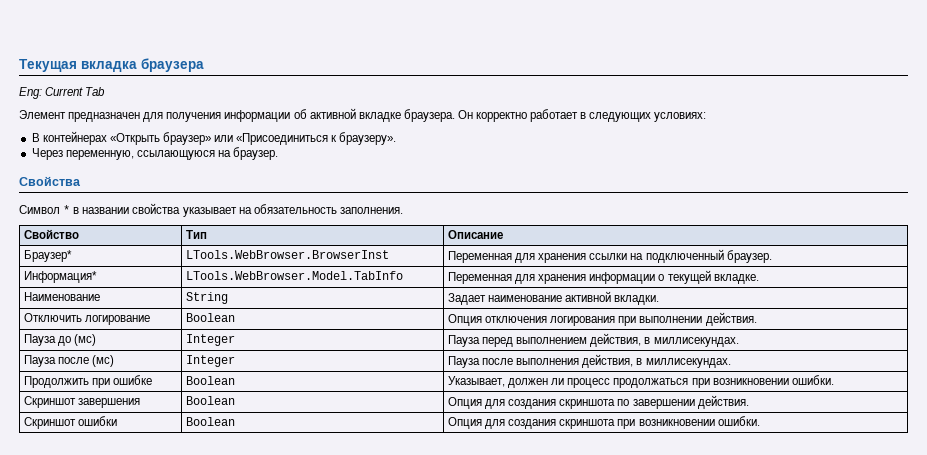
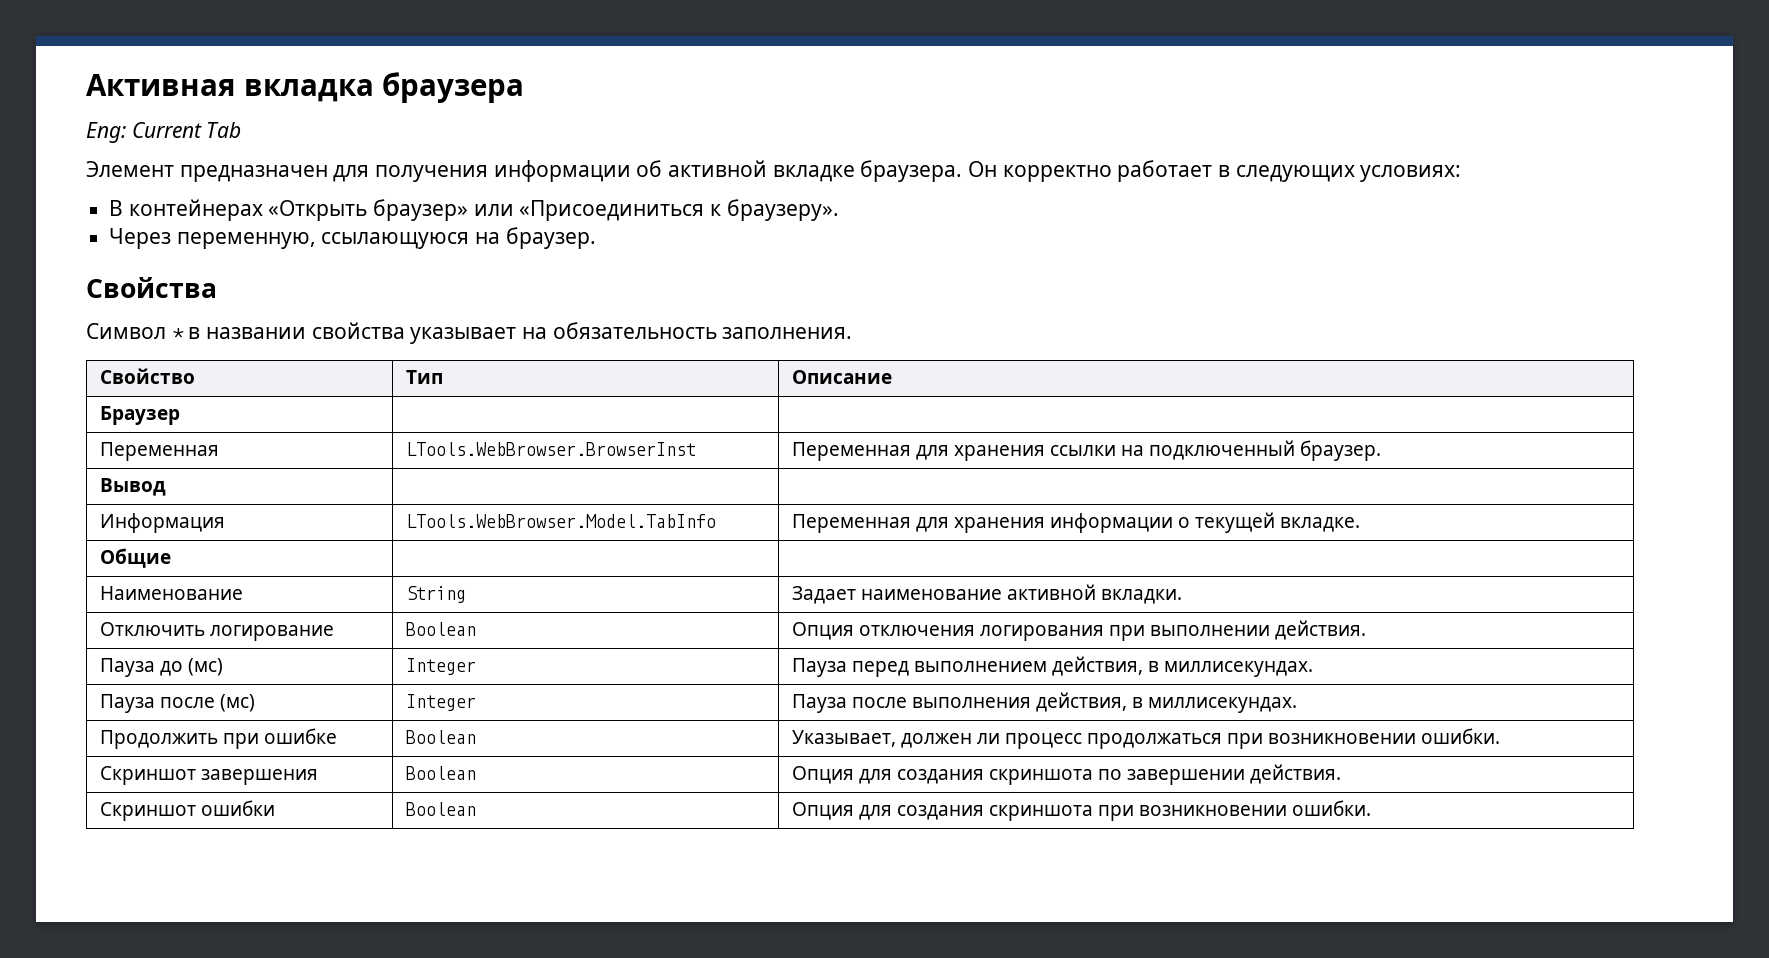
[19,59,77,72] Текущая -> [86,74,236,96] Активная
[23,250,72,262] Браузер* -> [99,406,180,425] [99,442,219,461] Браузер | | // Переменная
[23,271,97,283] Информация* -> [99,478,166,496] [99,513,225,533] Вывод | | // Информация
(759, 279) none -> [99,548,171,568] // Общие | |

